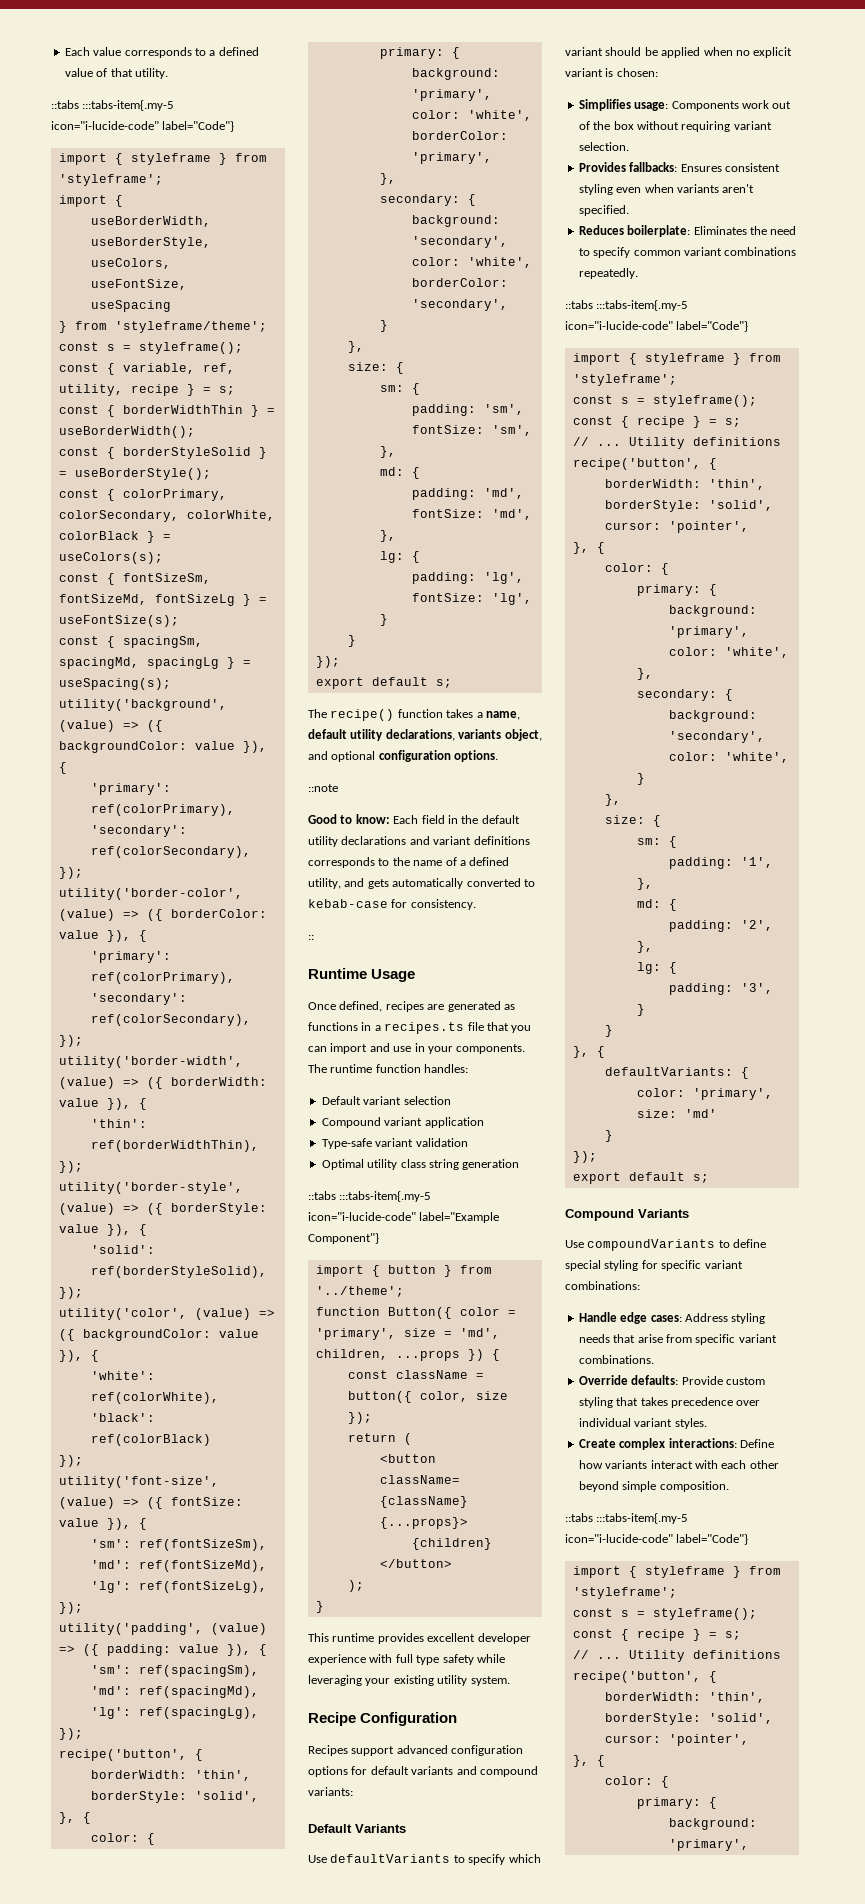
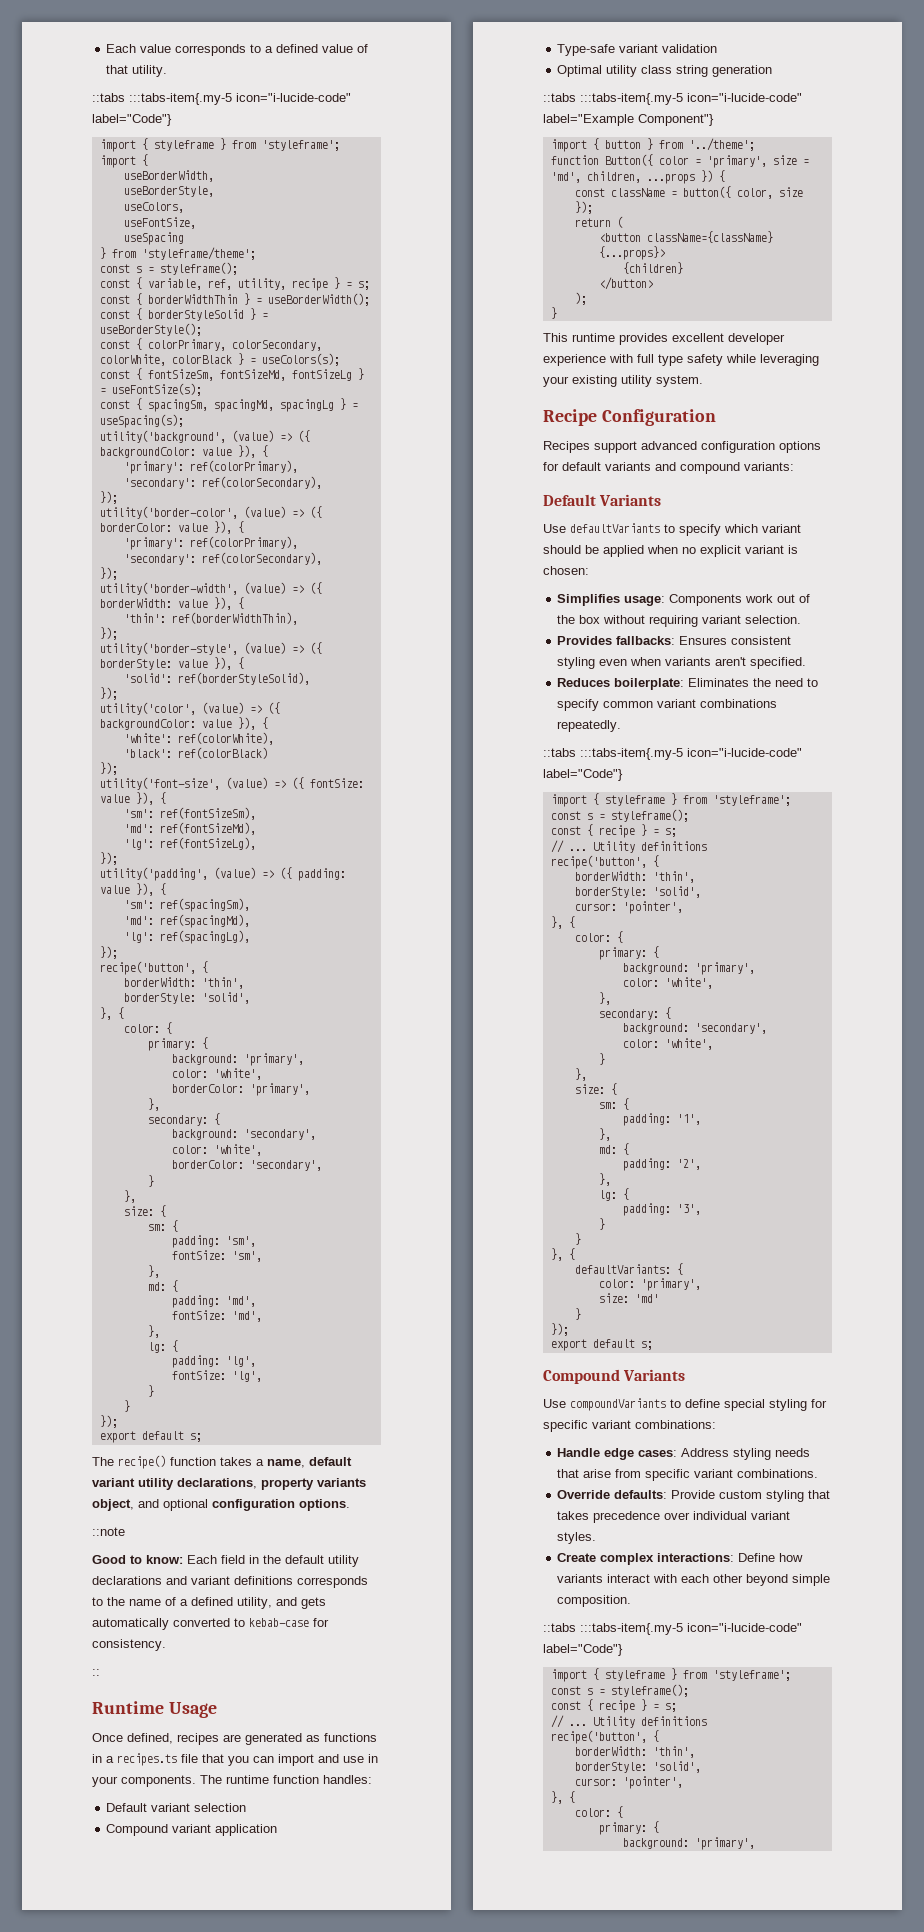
(347, 734) none -> [92,1478,135,1487] variant
(455, 735) none -> [261,1478,314,1490] property

